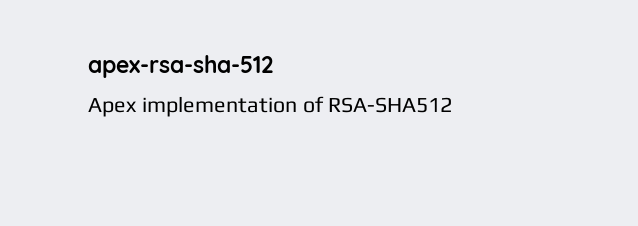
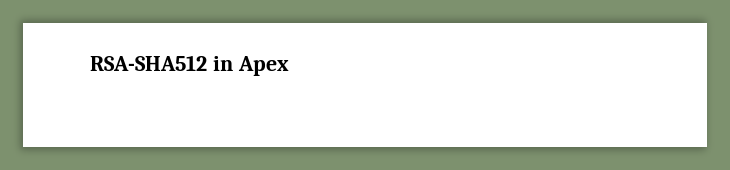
[88,55,273,78] [88,96,453,117] apex-rsa-sha-512 // Apex implementation of RSA-SHA512 -> [90,55,289,76] RSA-SHA512 in Apex

